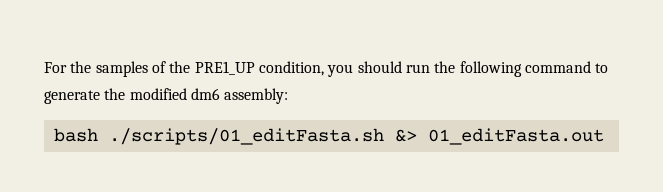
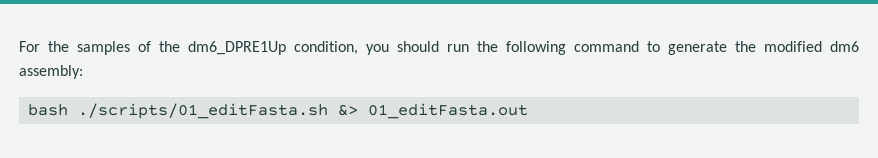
[194,61,255,75] PRE1_UP -> [188,41,286,55] dm6_DPRE1Up

